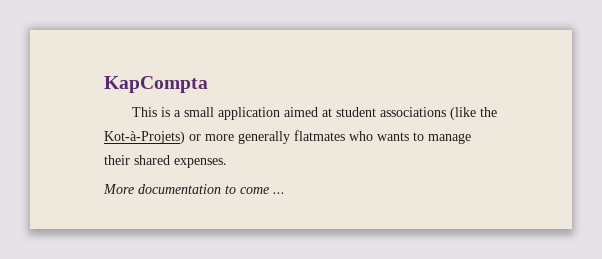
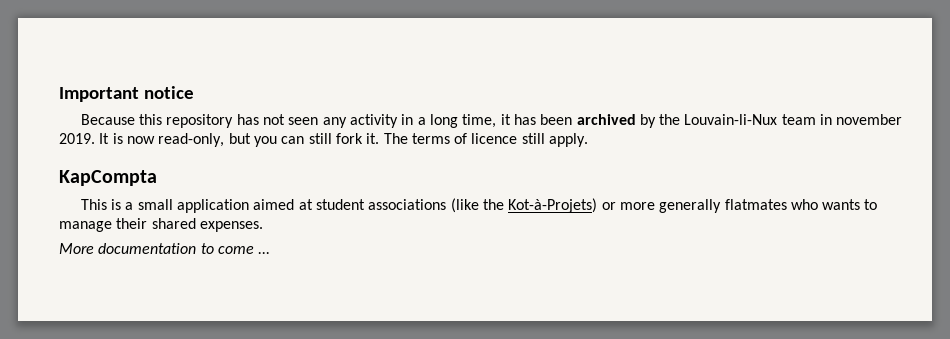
(104, 84) none -> [59,86,194,102] [80,114,903,128] [59,133,589,147] Important notice // Because this repository has not seen any activity in a long time, it has been archived by the Louvain-li-Nux team in november 2019. It is now read-only, but you can still fork it. The terms of licence still apply. //

